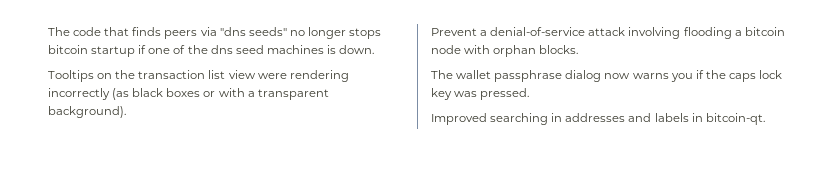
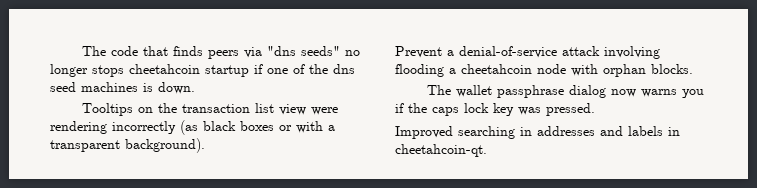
[48,45,88,54] bitcoin -> [129,64,200,74] cheetahcoin
[744,27,785,36] bitcoin -> [461,64,532,74] cheetahcoin
[705,113,765,125] bitcoin-qt. -> [395,144,487,157] cheetahcoin-qt.

